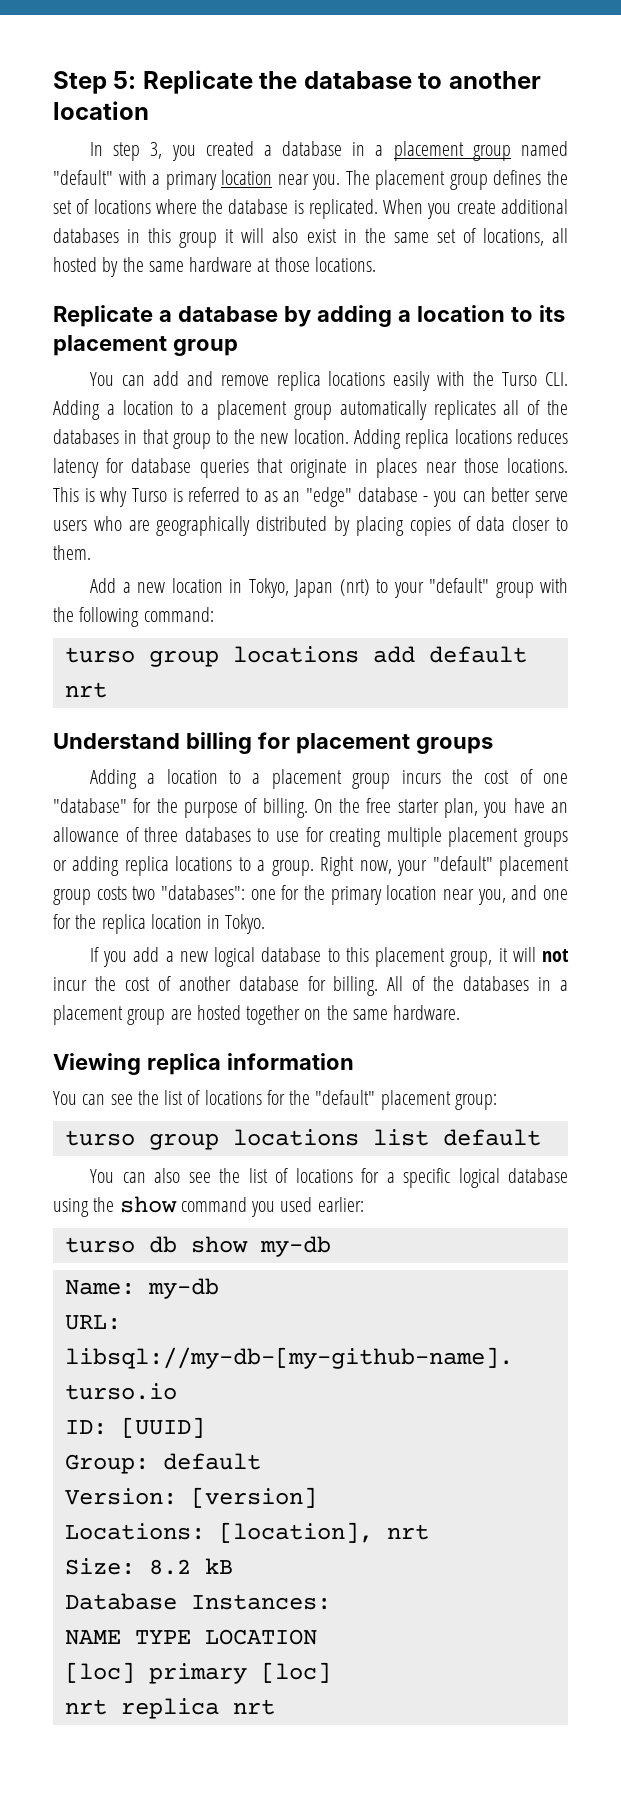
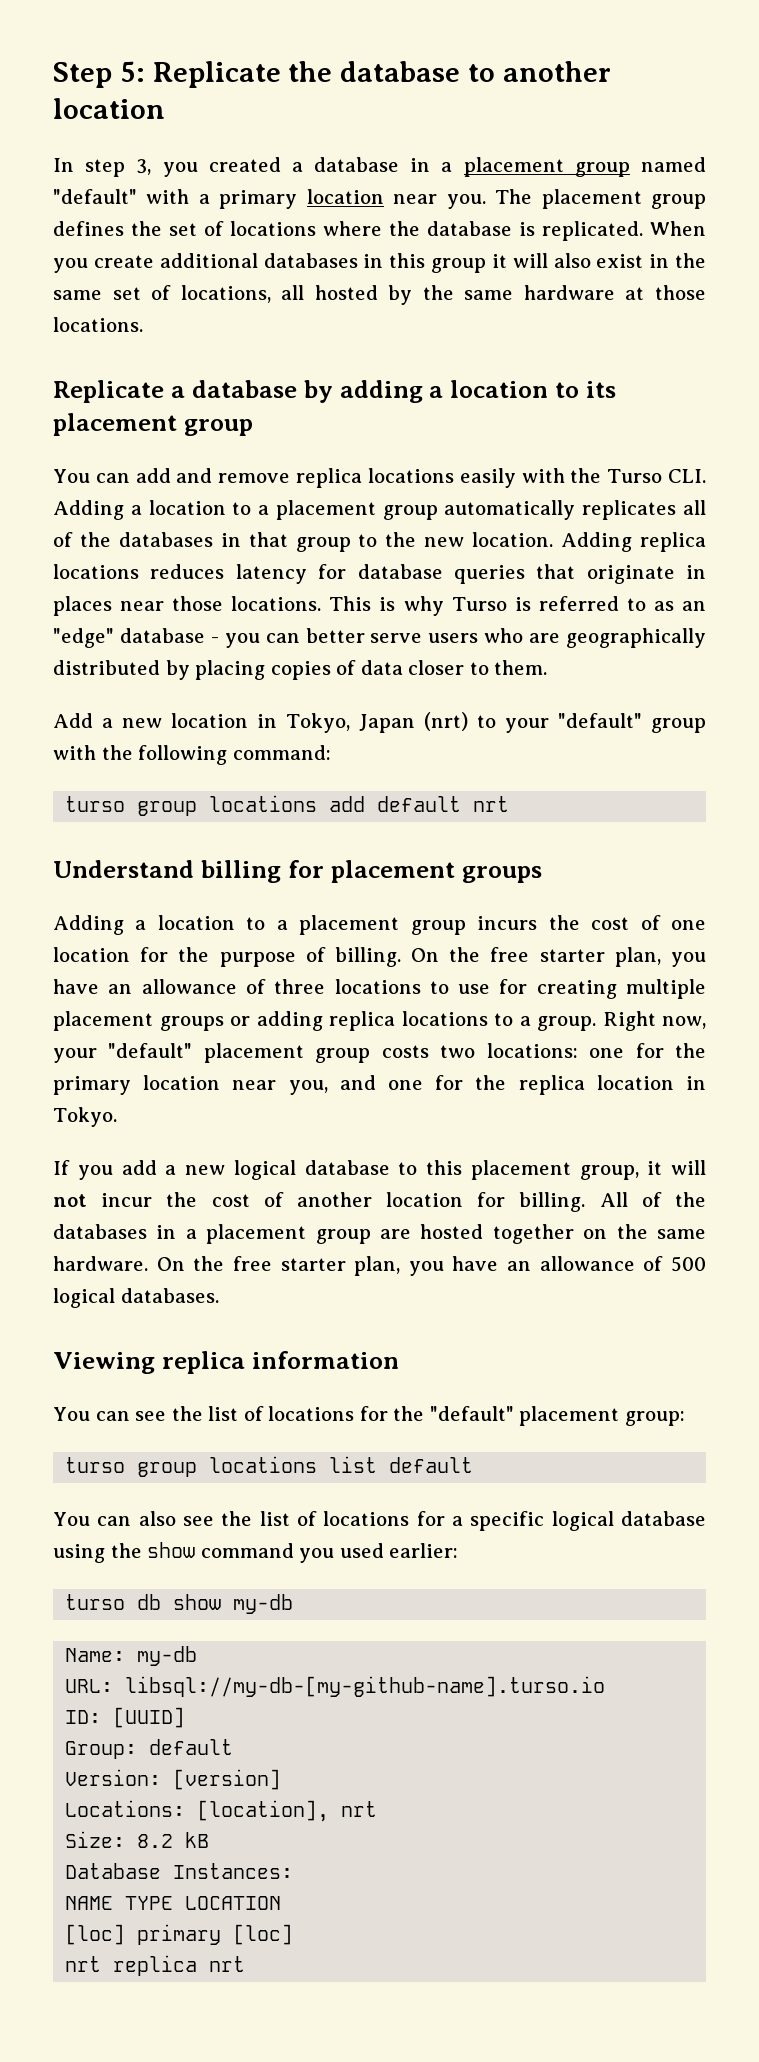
[53,798,127,813] "database" -> [53,947,130,962] location
[184,827,251,842] databases -> [334,979,421,994] locations
[161,885,246,900] "databases": -> [486,1043,578,1058] locations:
[238,976,299,991] database -> [386,1192,464,1207] location
(461, 1012) none -> [156,1256,706,1276] [53,1288,219,1308] On the free starter plan, you have an allowance of 500 logical databases.

